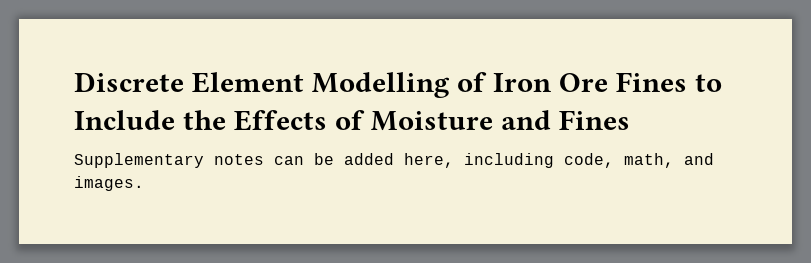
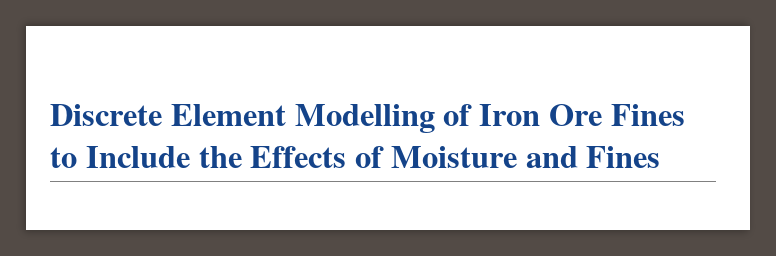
[74,153,714,168] [74,176,144,191] // Supplementary notes can be added here, including code, math, and images. -> (661, 157) none

